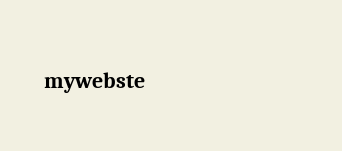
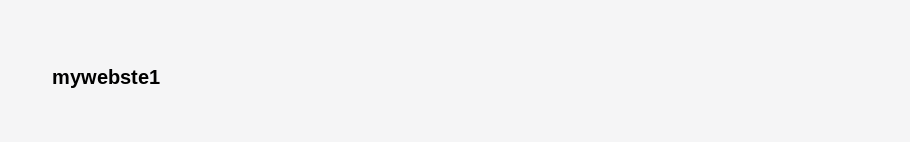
[44,72,145,93] mywebste -> [52,69,160,88] mywebste1

